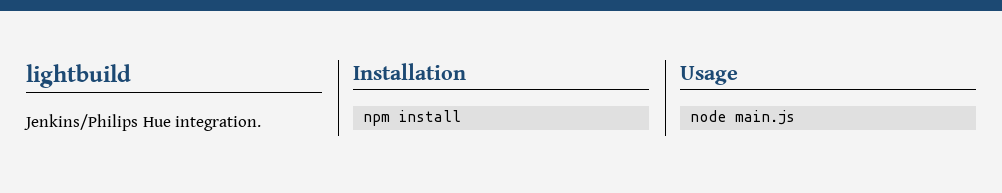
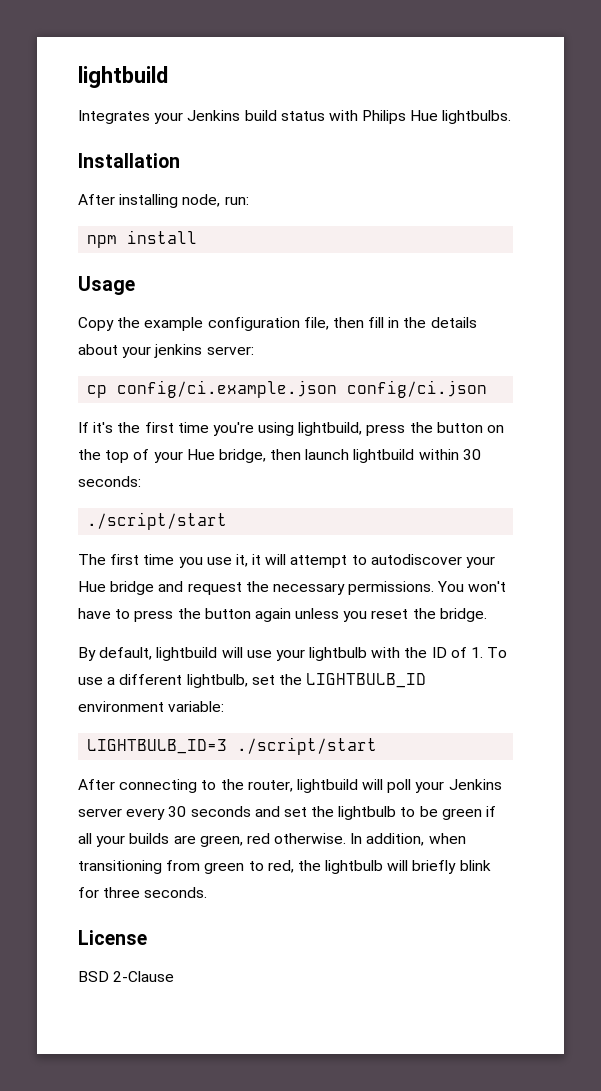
[24,114,262,131] [353,63,466,80] [363,110,462,126] [680,66,738,85] [690,110,796,125] Jenkins/Philips Hue integration. // Installation // npm install // Usage // node main.js -> [78,110,512,124] [78,153,180,168] [78,194,249,208] [87,230,198,248] [78,276,135,295] [78,317,477,331] [78,344,254,358] [87,380,488,398] [78,422,505,436] [78,449,481,463] [78,476,141,487] [87,512,228,530] [78,554,496,568] [78,581,507,595] [78,608,487,622] [78,647,508,661] [78,673,427,688] [78,701,225,712] [87,737,378,755] [78,779,502,793] [78,806,497,820] [78,833,466,847] [78,860,491,874] [78,887,208,898] [78,930,147,945] [78,971,175,982] Integrates your Jenkins build status with Philips Hue lightbulbs. // Installation // After installing node, run: // npm install // Usage // Copy the example configuration file, then fill in the details about your jenkins server: // cp config/ci.example.json config/ci.json // If it's the first time you're using lightbuild, press the button on the top of your Hue bridge, then launch lightbuild within 30 seconds: // ./script/start // The first time you use it, it will attempt to autodiscover your Hue bridge and request the necessary permissions. You won't have to press the button again unless you reset the bridge. // By default, lightbuild will use your lightbulb with the ID of 1. To use a different lightbulb, set the LIGHTBULB_ID environment variable: // LIGHTBULB_ID=3 ./script/start // After connecting to the router, lightbuild will poll your Jenkins server every 30 seconds and set the lightbulb to be green if all your builds are green, red otherwise. In addition, when transitioning from green to red, the lightbulb will briefly blink for three seconds. // License // BSD 2-Clause

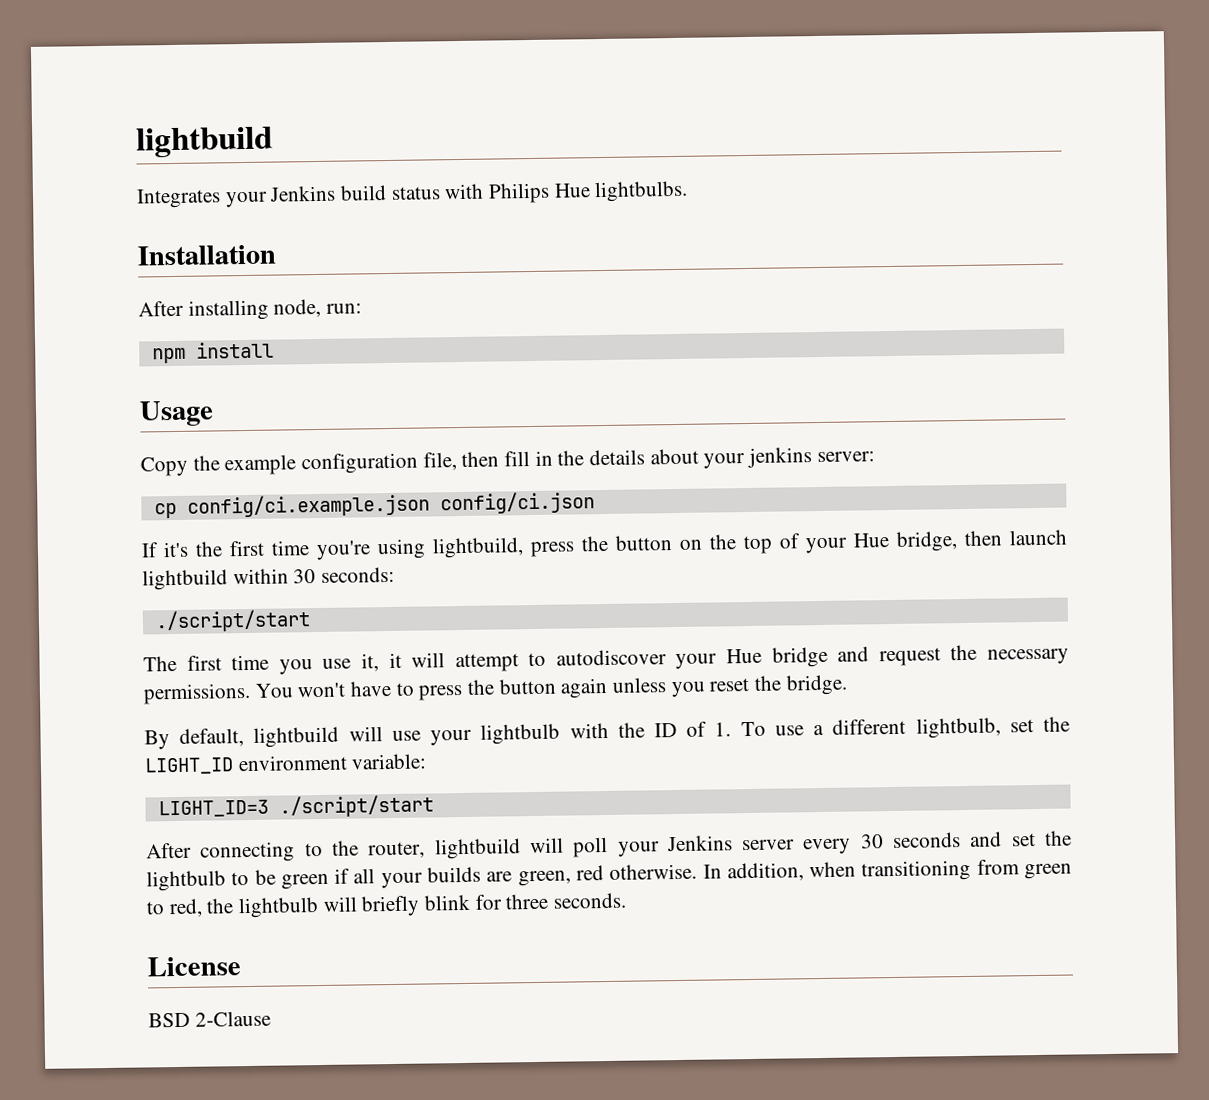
[306,673,427,688] LIGHTBULB_ID -> [144,757,234,775] LIGHT_ID
[87,739,228,754] LIGHTBULB_ID=3 -> [157,799,269,818] LIGHT_ID=3

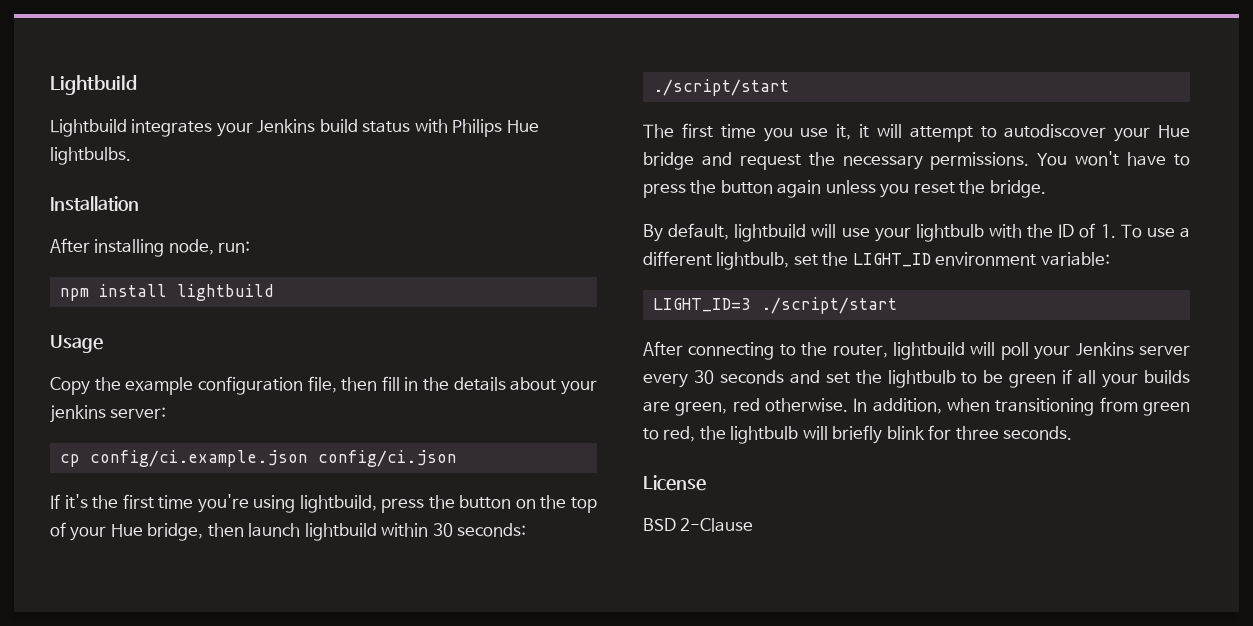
[136,126,273,158] [136,188,221,209] lightbuild // Integrates -> [50,75,137,95] [50,119,213,137] Lightbuild // Lightbuild integrates
(274, 350) none -> [176,284,274,301] lightbuild

